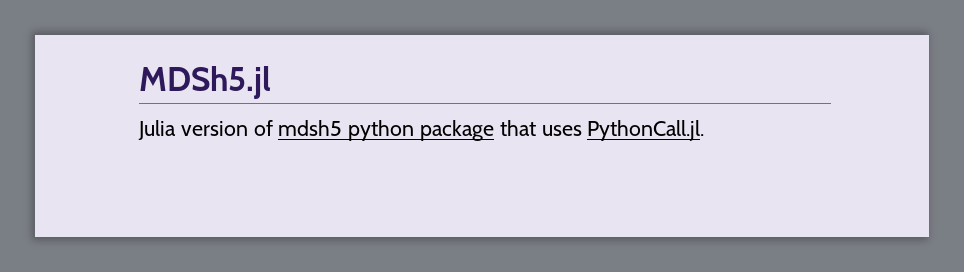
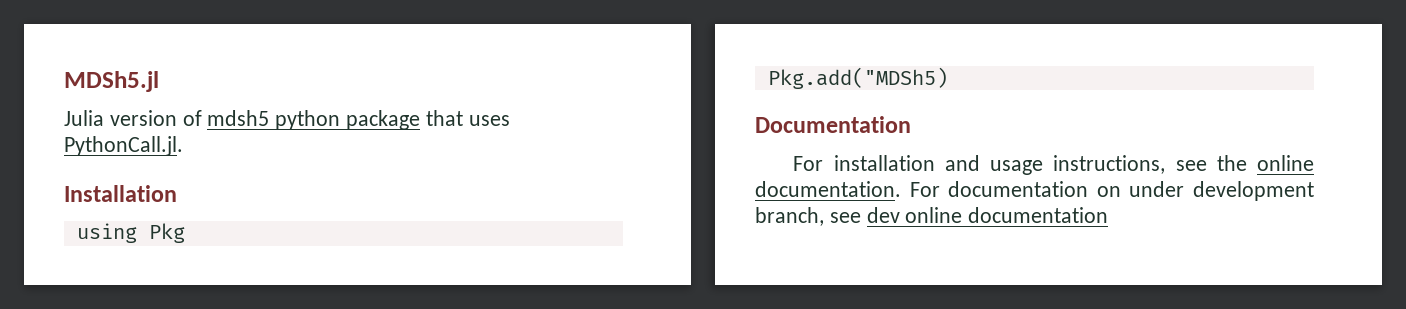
(705, 130) none -> [64,185,177,202] [76,223,185,243] [767,67,948,89] [755,116,911,133] [793,155,1314,175] [755,181,1314,201] [755,207,1109,226] // Installation // using Pkg // Pkg.add("MDSh5) // Documentation // For installation and usage instructions, see the online documentation. For documentation on under development branch, see dev online documentation

